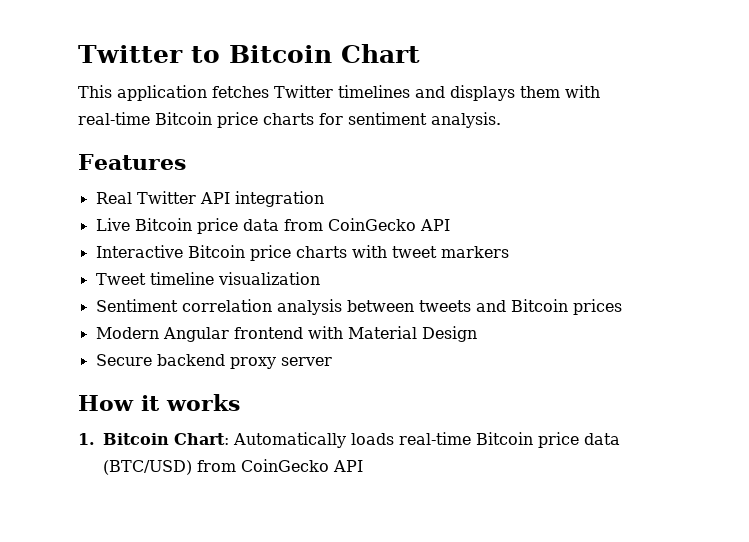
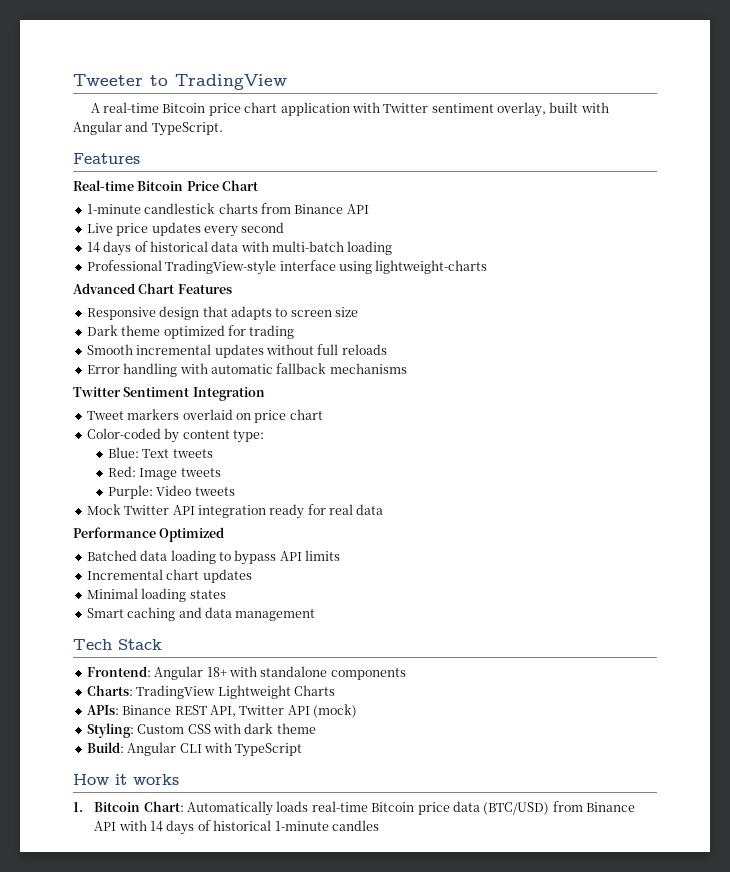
[78,44,420,63] [78,85,600,101] [78,112,501,128] [78,154,186,170] [95,191,324,207] [95,218,450,234] [95,245,509,261] [95,272,320,285] [95,299,622,315] [95,326,477,342] [95,354,332,369] Twitter to Bitcoin Chart // This application fetches Twitter timelines and displays them with real-time Bitcoin price charts for sentiment analysis. // Features // Real Twitter API integration // Live Bitcoin price data from CoinGecko API // Interactive Bitcoin price charts with tweet markers // Tweet timeline visualization // Sentiment correlation analysis between tweets and Bitcoin prices // Modern Angular frontend with Material Design // Secure backend proxy server -> [73,74,287,90] [90,102,609,117] [73,121,223,136] [73,153,140,164] [73,180,259,191] [86,203,369,214] [86,222,285,237] [86,241,393,256] [86,260,488,275] [73,283,232,294] [86,306,358,320] [86,325,295,339] [86,344,387,358] [86,363,407,377] [73,387,265,401] [86,409,323,423] [86,428,264,443] [108,447,213,458] [108,466,221,480] [108,485,235,499] [86,504,384,519] [73,527,225,542] [86,550,340,565] [86,569,252,583] [86,588,226,602] [86,607,316,621] [73,639,162,650] [86,666,406,680] [86,685,335,699] [86,704,357,718] [86,723,316,738] [86,742,303,757] Tweeter to TradingView // A real-time Bitcoin price chart application with Twitter sentiment overlay, built with Angular and TypeScript. // Features // Real-time Bitcoin Price Chart // 1-minute candlestick charts from Binance API // Live price updates every second // 14 days of historical data with multi-batch loading // Professional TradingView-style interface using lightweight-charts // Advanced Chart Features // Responsive design that adapts to screen size // Dark theme optimized for trading // Smooth incremental updates without full reloads // Error handling with automatic fallback mechanisms // Twitter Sentiment Integration // Tweet markers overlaid on price chart // Color-coded by content type: // Blue: Text tweets // Red: Image tweets // Purple: Video tweets // Mock Twitter API integration ready for real data // Performance Optimized // Batched data loading to bypass API limits // Incremental chart updates // Minimal loading states // Smart caching and data management // Tech Stack // Frontend: Angular 18+ with standalone components // Charts: TradingView Lightweight Charts // APIs: Binance REST API, Twitter API (mock) // Styling: Custom CSS with dark theme // Build: Angular CLI with TypeScript
[241,459,363,472] CoinGecko API -> [586,802,636,812] [94,820,379,835] Binance API with 14 days of historical 1-minute candles

